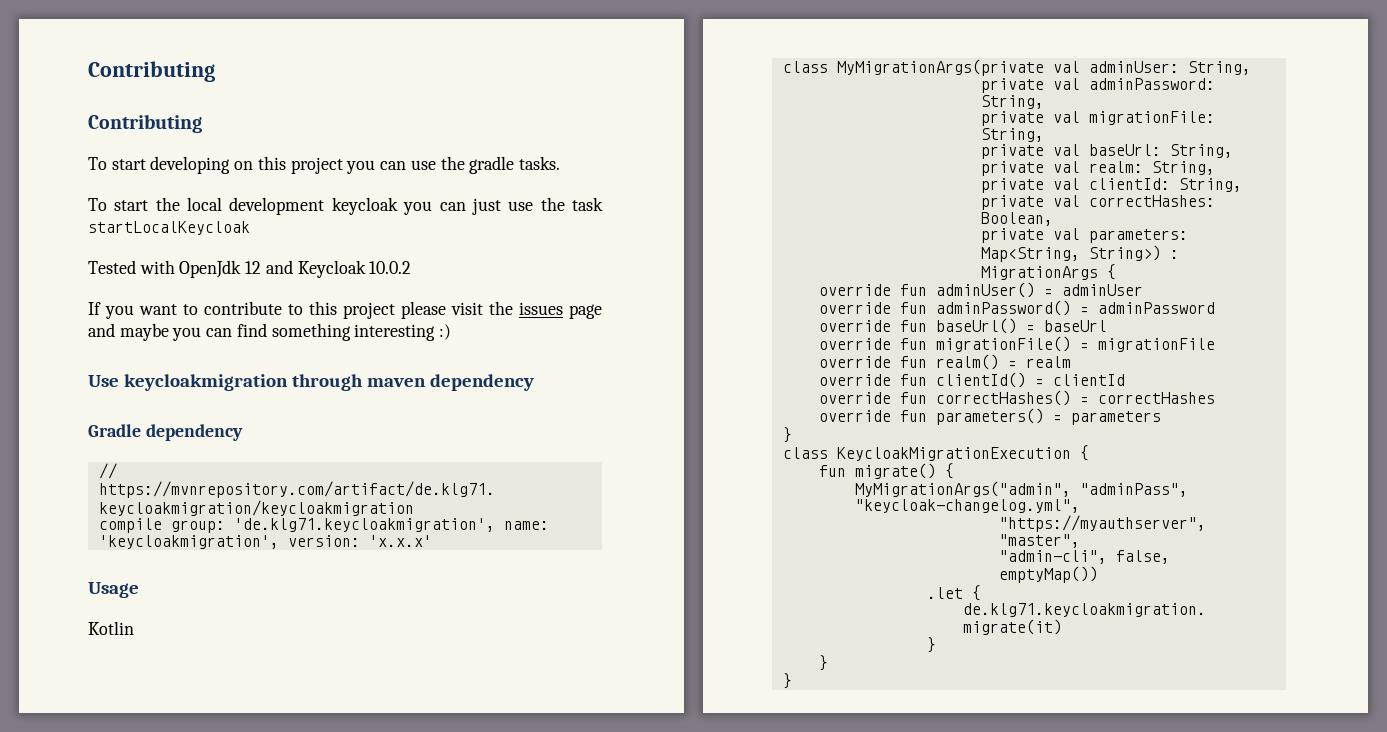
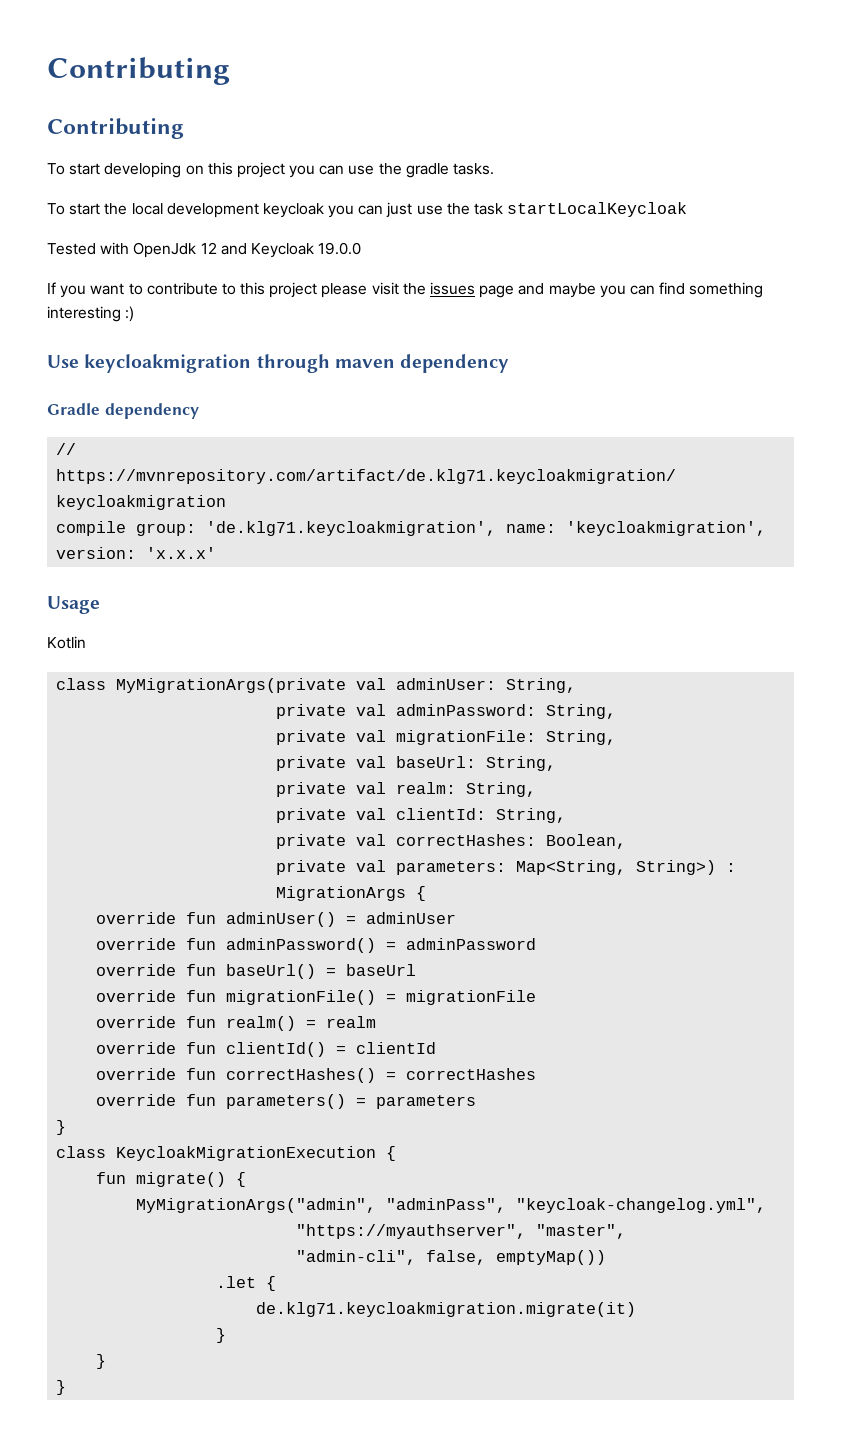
[369,261,412,274] 10.0.2 -> [318,242,362,255] 19.0.0

